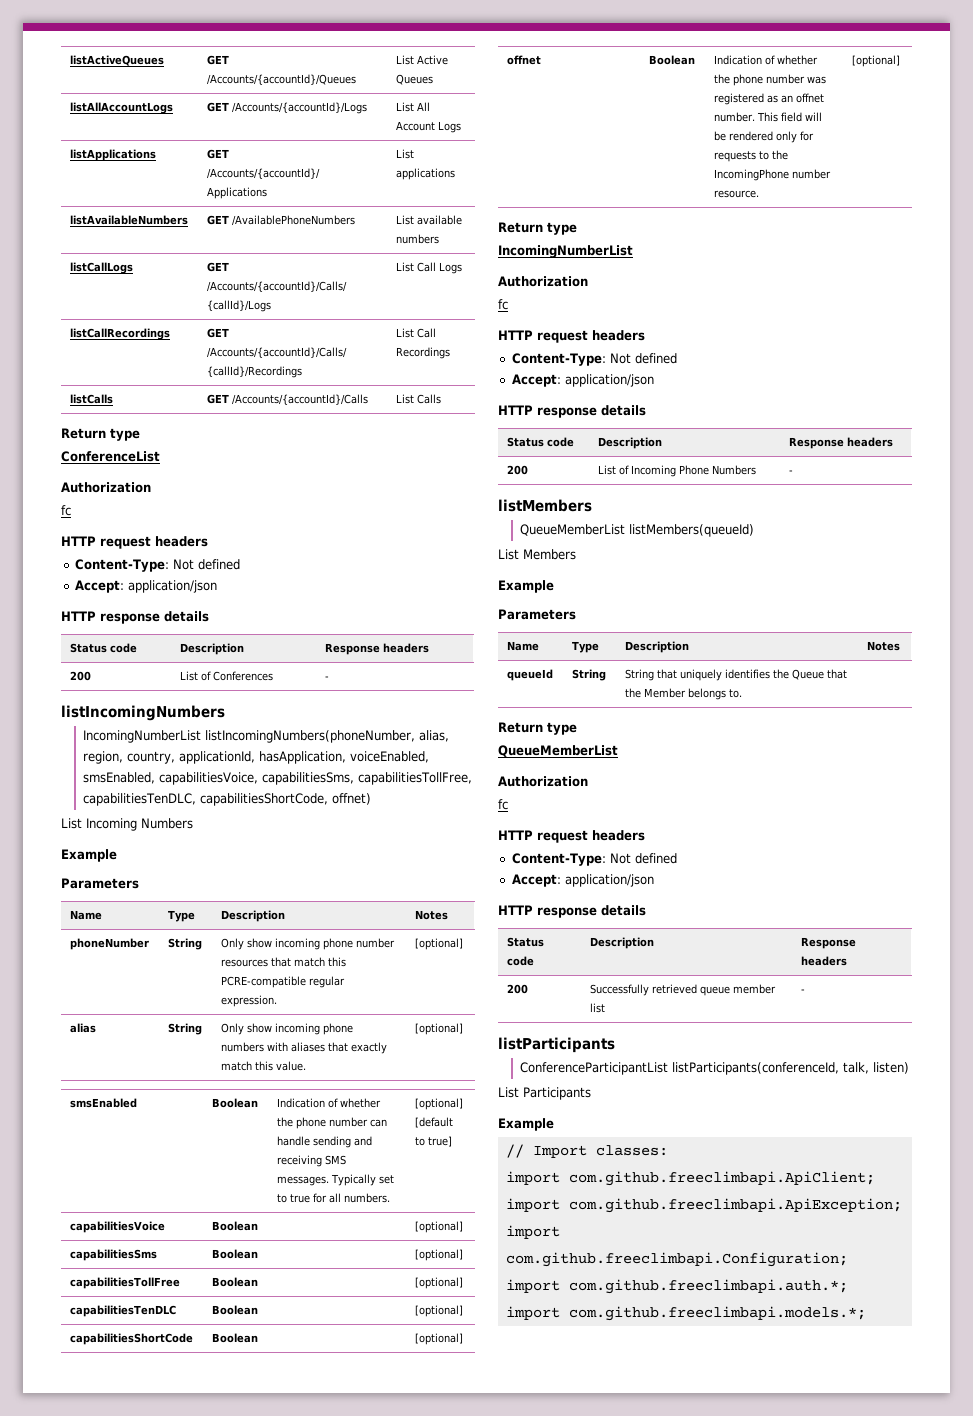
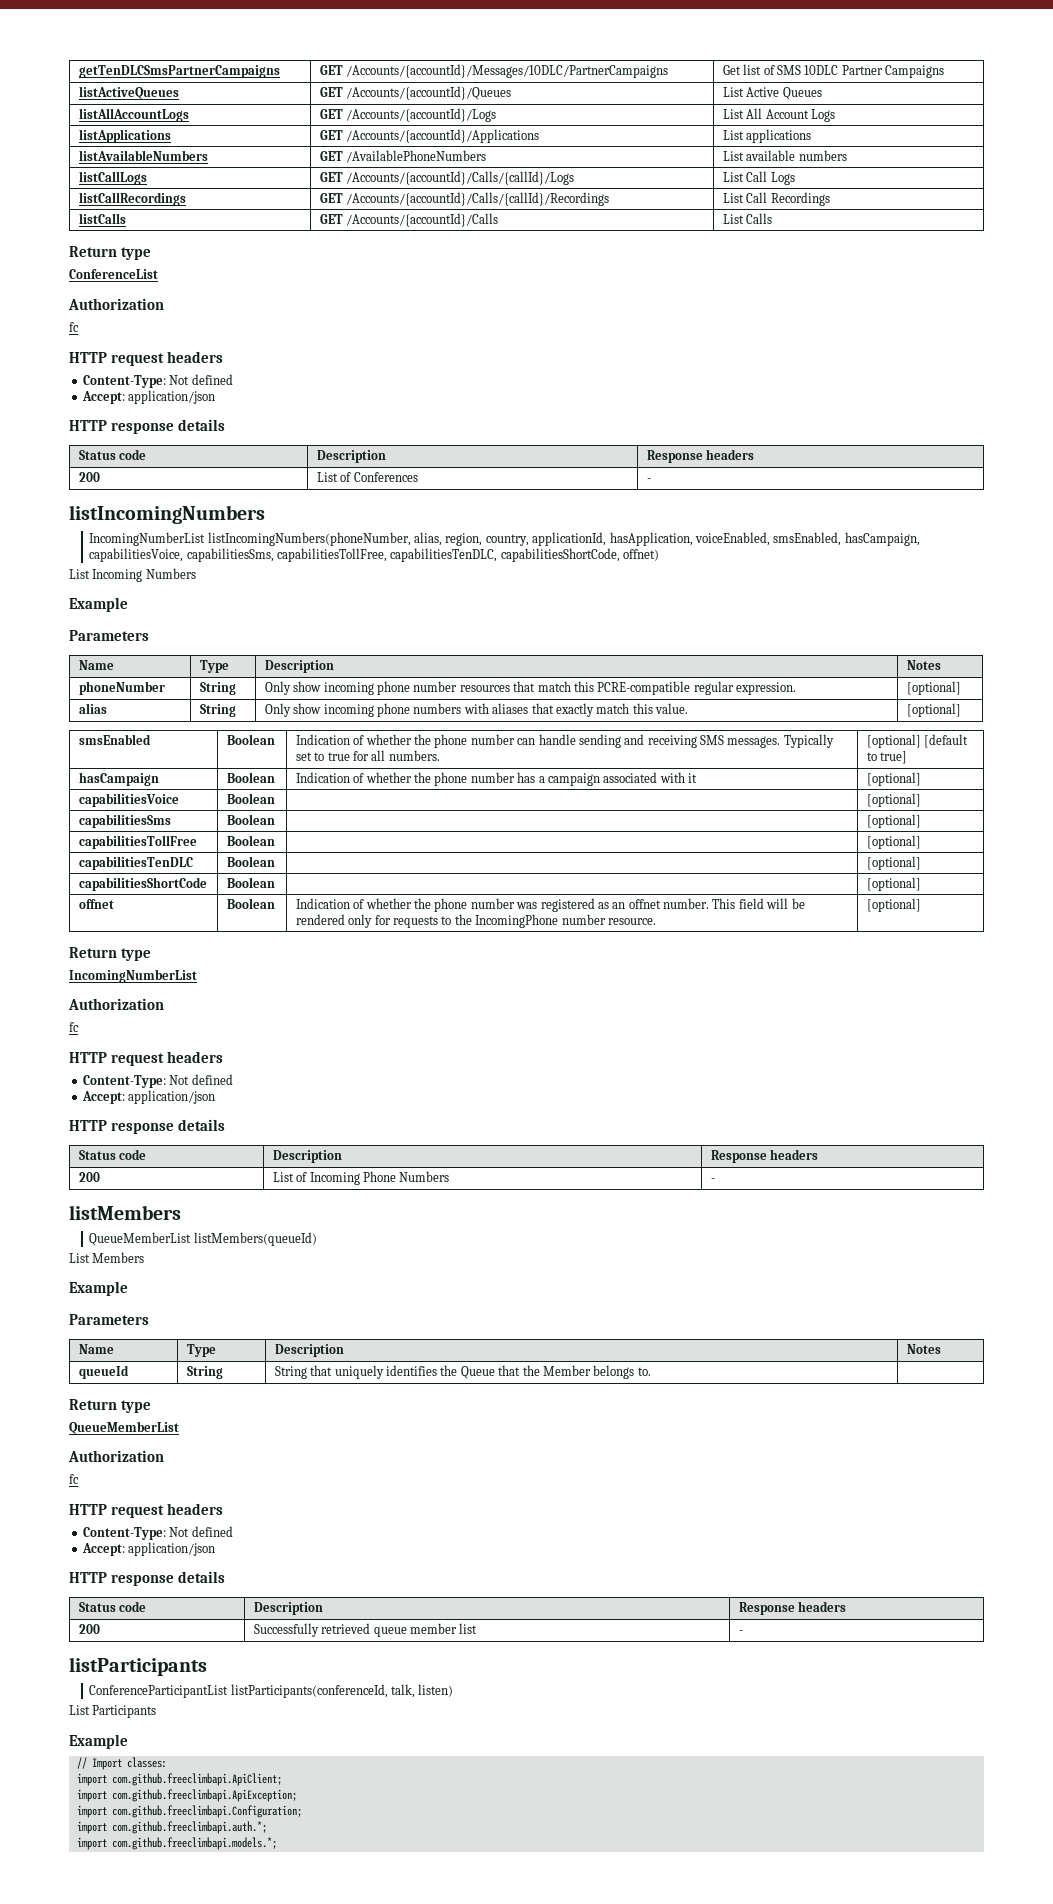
(70, 60) none -> [78,65,280,78] [319,64,669,78] [722,64,945,78] getTenDLCSmsPartnerCampaigns | GET /Accounts/{accountId}/Messages/10DLC/PartnerCampaigns | Get list of SMS 10DLC Partner Campaigns //
(155, 778) none -> [844,532,920,546] hasCampaign,
(453, 1141) none -> [78,772,159,786] [226,772,275,783] [295,772,698,786] [866,772,921,786] // hasCampaign | Boolean | Indication of whether the phone number has a campaign associated with it | [optional]

